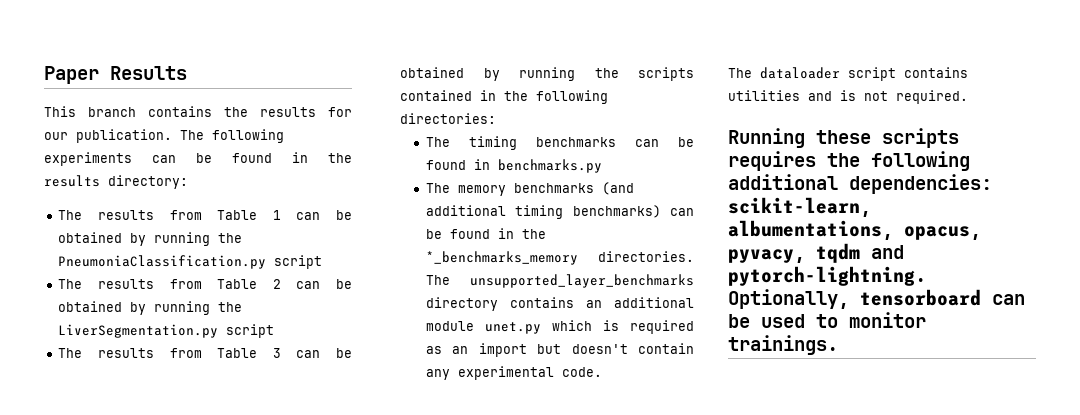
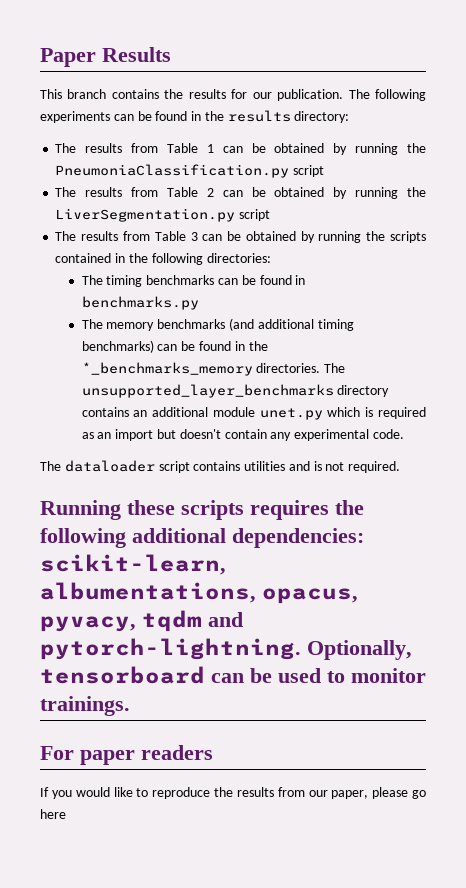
(838, 345) none -> [40,745,213,765] [40,787,426,799] [40,809,66,819] // For paper readers // If you would like to reproduce the results from our paper, please go here

